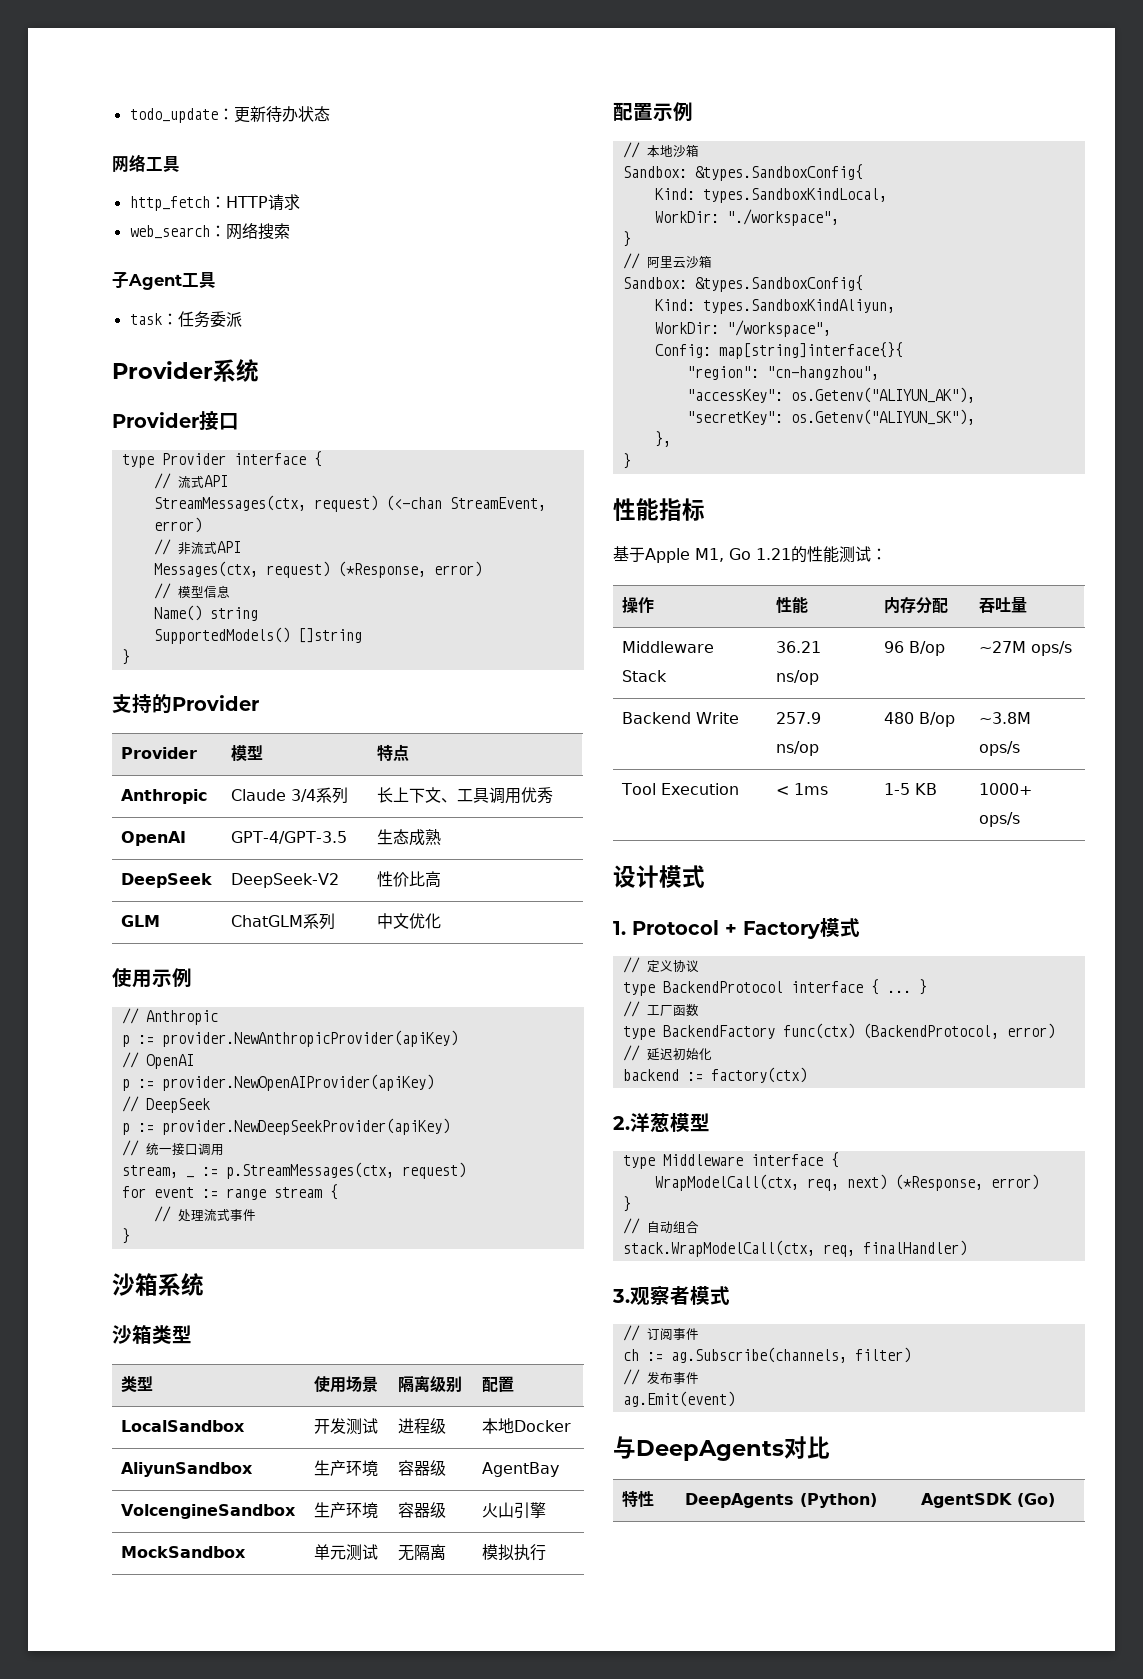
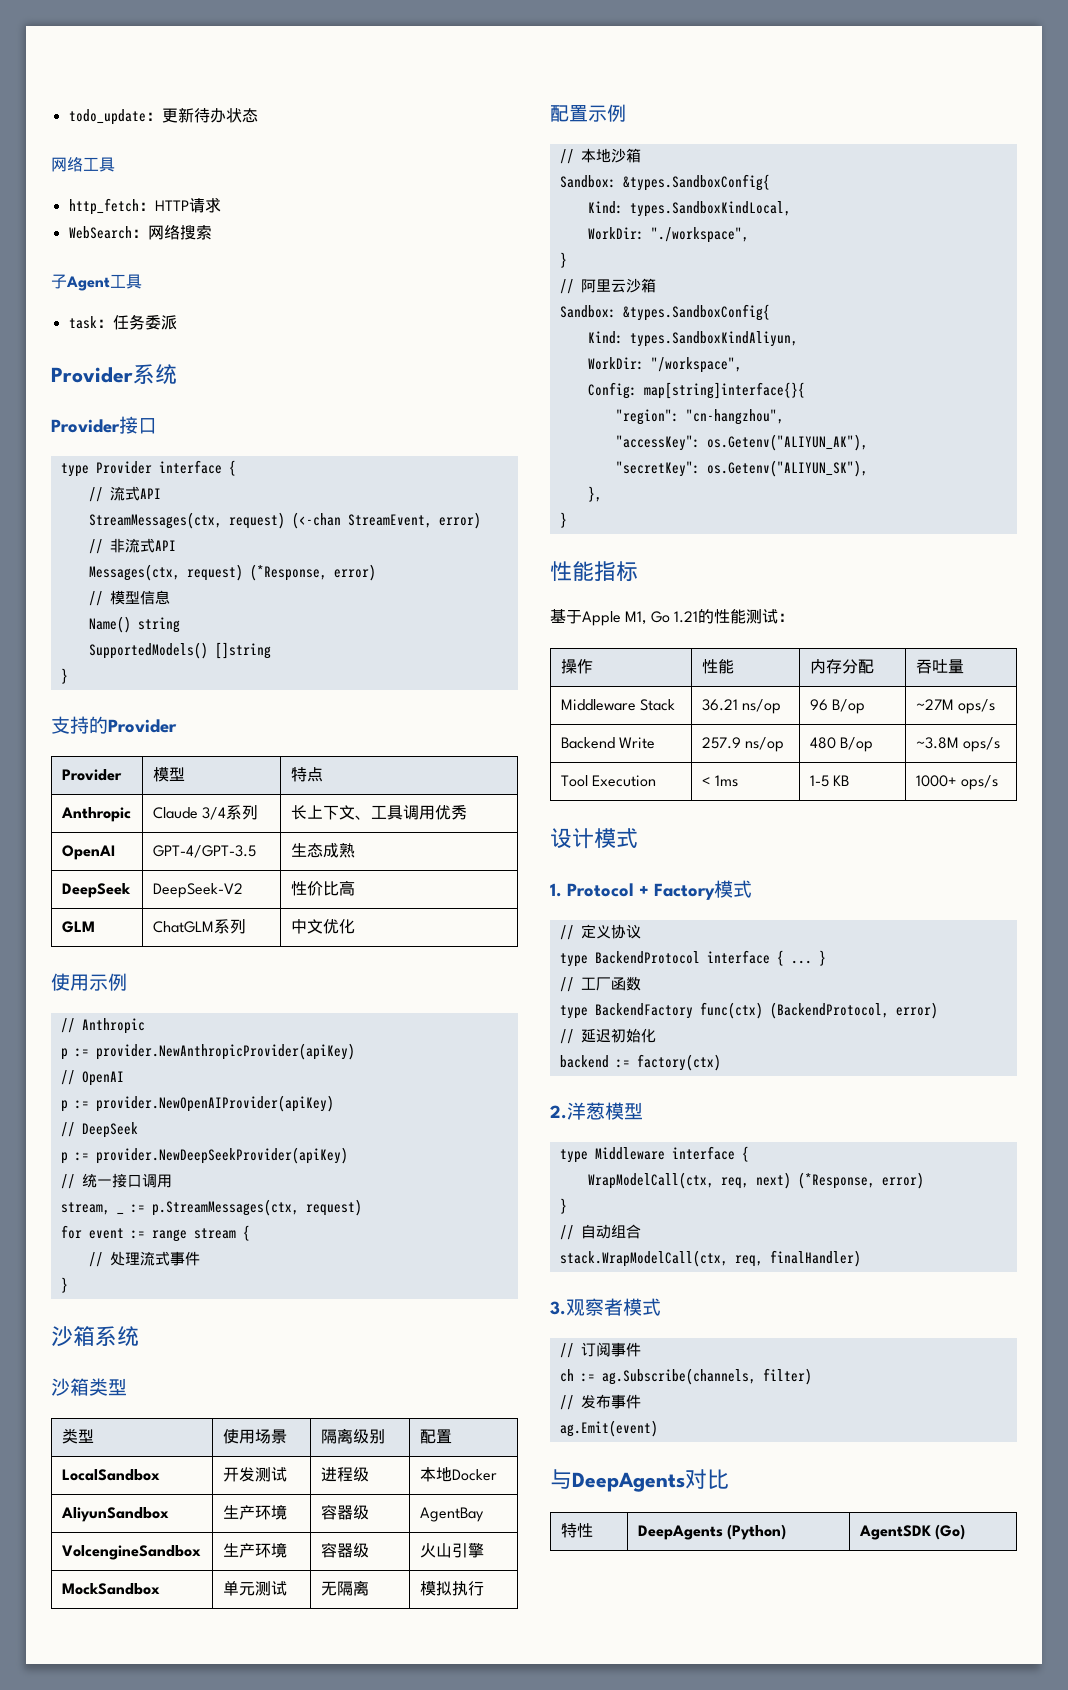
[129,225,210,239] web_search -> [68,226,132,239] WebSearch

